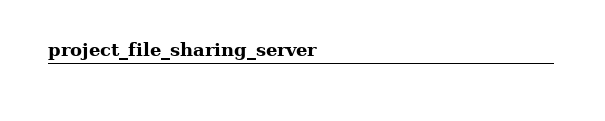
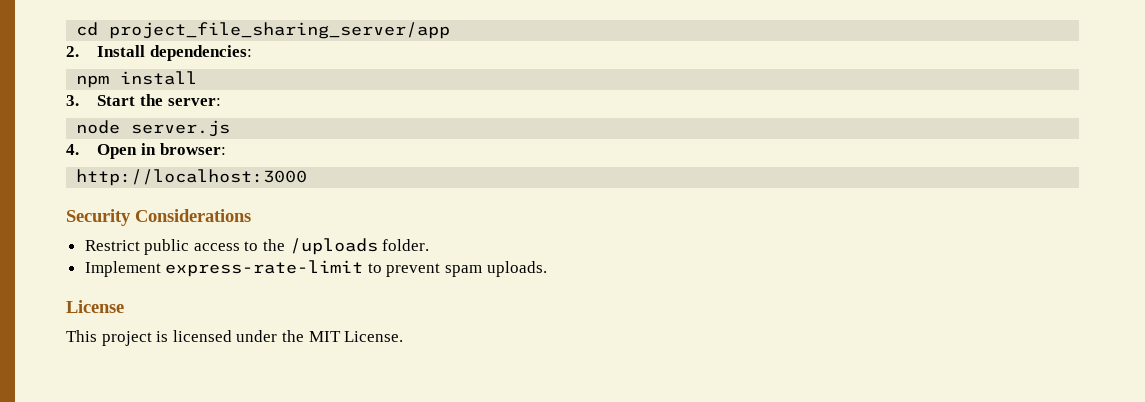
[48,42,317,60] project_file_sharing_server -> [76,22,451,39] [66,45,253,61] [76,71,198,88] [66,94,221,106] [76,120,231,137] [66,143,226,159] [76,169,308,186] [66,209,251,226] [84,238,430,255] [84,260,547,277] [66,300,124,313] [66,330,404,346] cd project_file_sharing_server/app // 2. Install dependencies: // npm install // 3. Start the server: // node server.js // 4. Open in browser: // http://localhost:3000 // Security Considerations // Restrict public access to the /uploads folder. // Implement express-rate-limit to prevent spam uploads. // License // This project is licensed under the MIT License.

